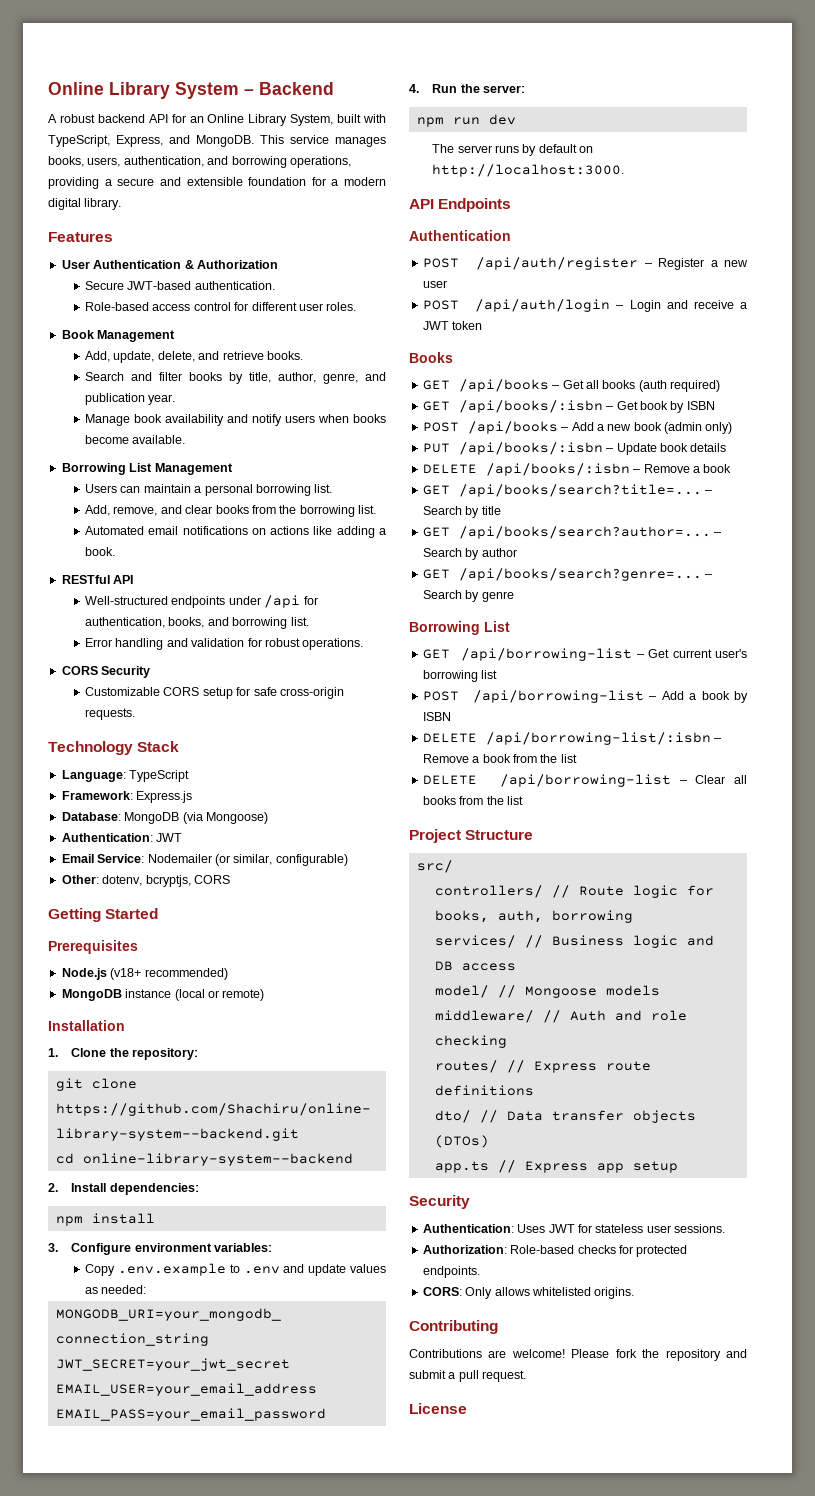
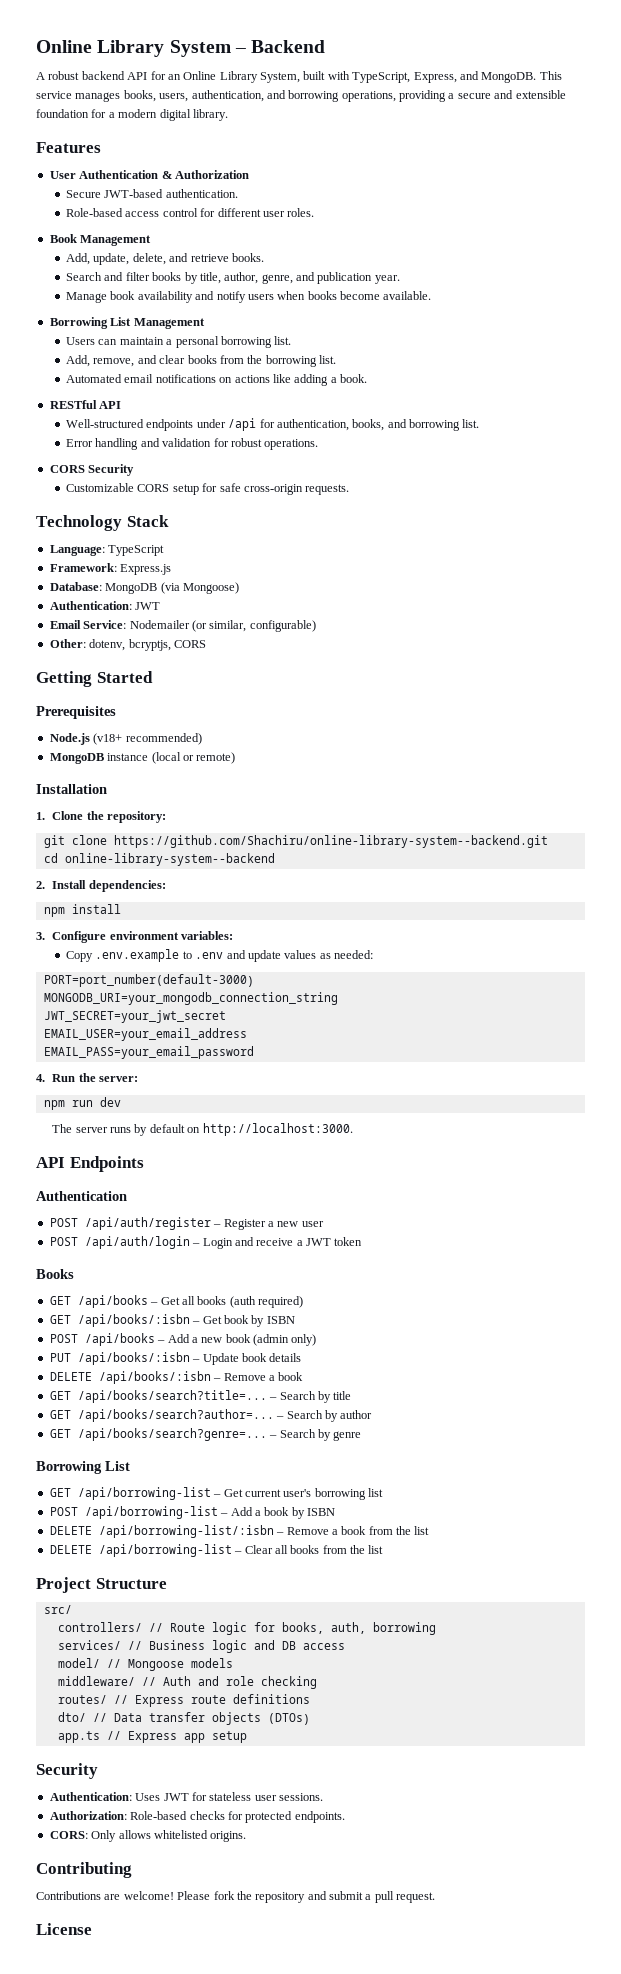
(147, 1289) none -> [43,974,254,987] // PORT=port_number(default-3000)

